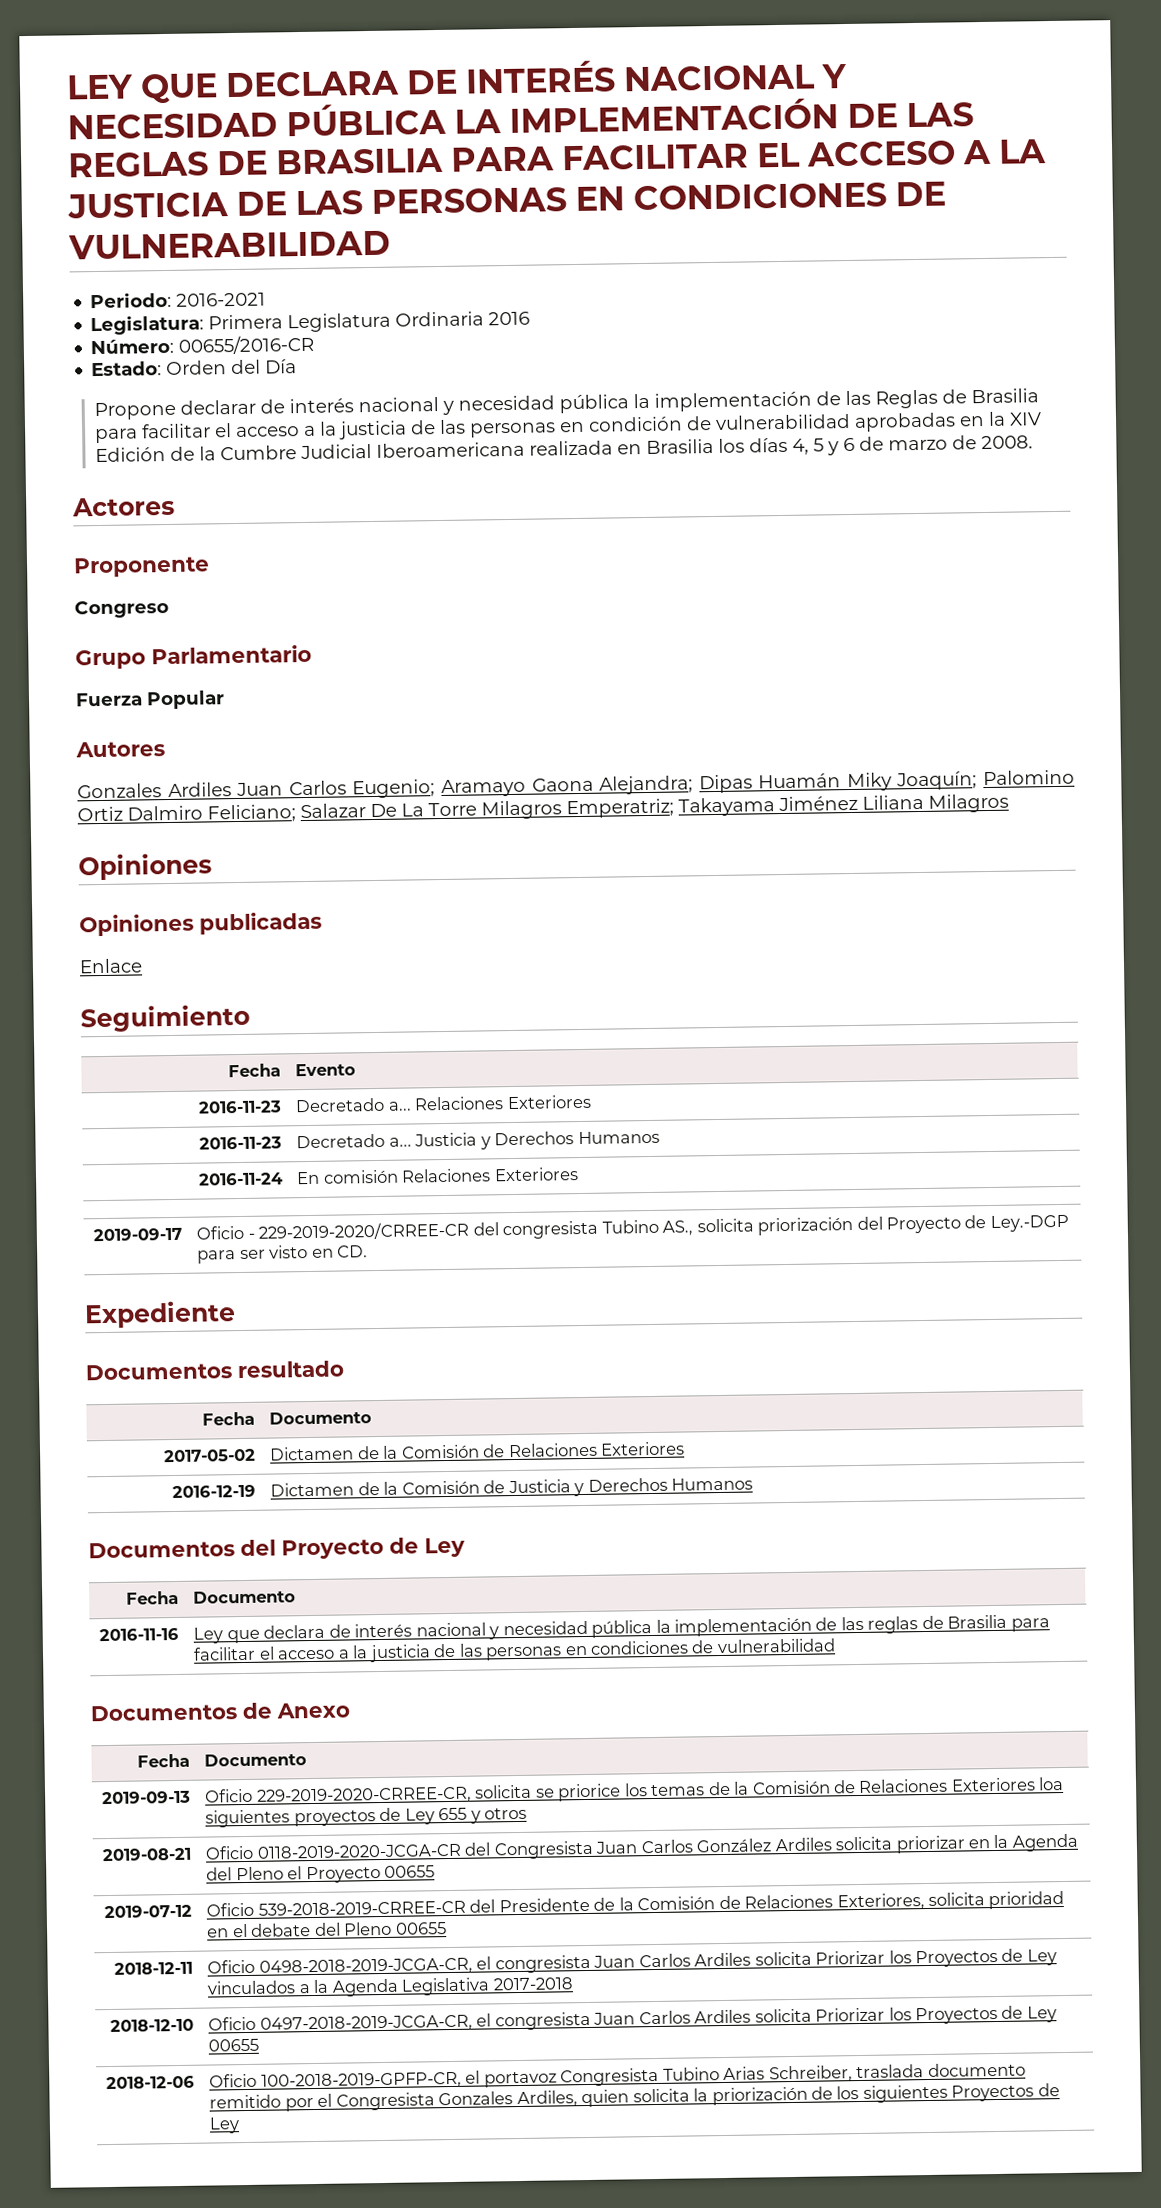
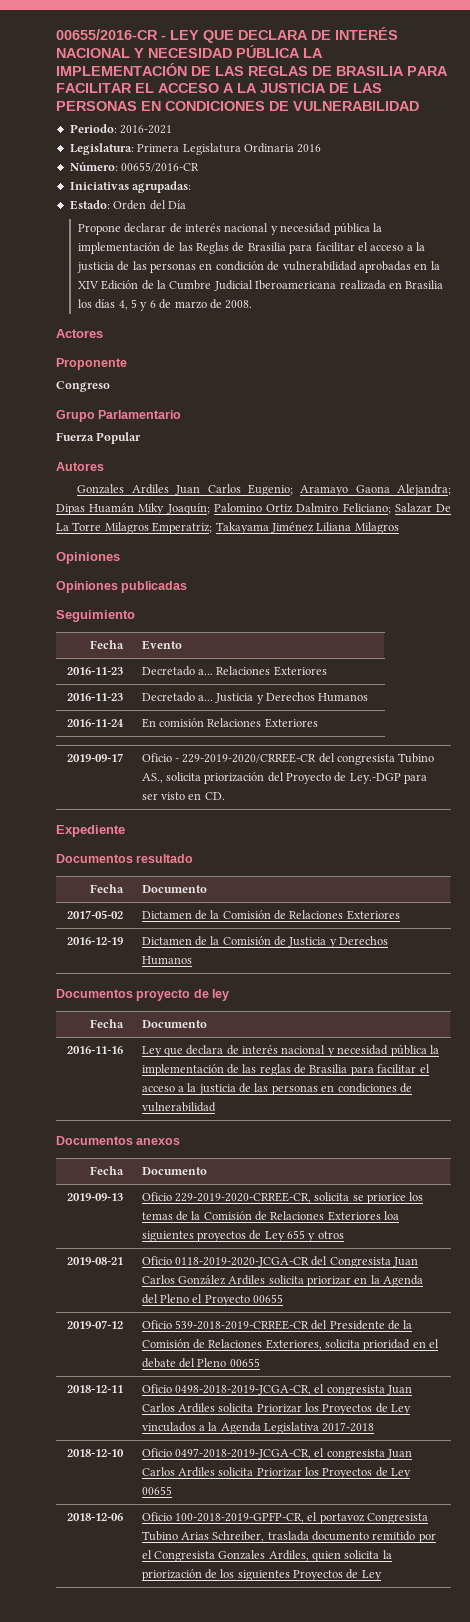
(66, 87) none -> [56,29,166,40] 00655/2016-CR -
(315, 344) none -> [69,181,192,193] // Iniciativas agrupadas:
[79,958,143,974] // Enlace -> (188, 587) none
[240,1537,466,1560] del Proyecto de Ley -> [136,989,230,1001] proyecto de ley
[242,1702,350,1720] de Anexo -> [136,1138,181,1145] anexos

